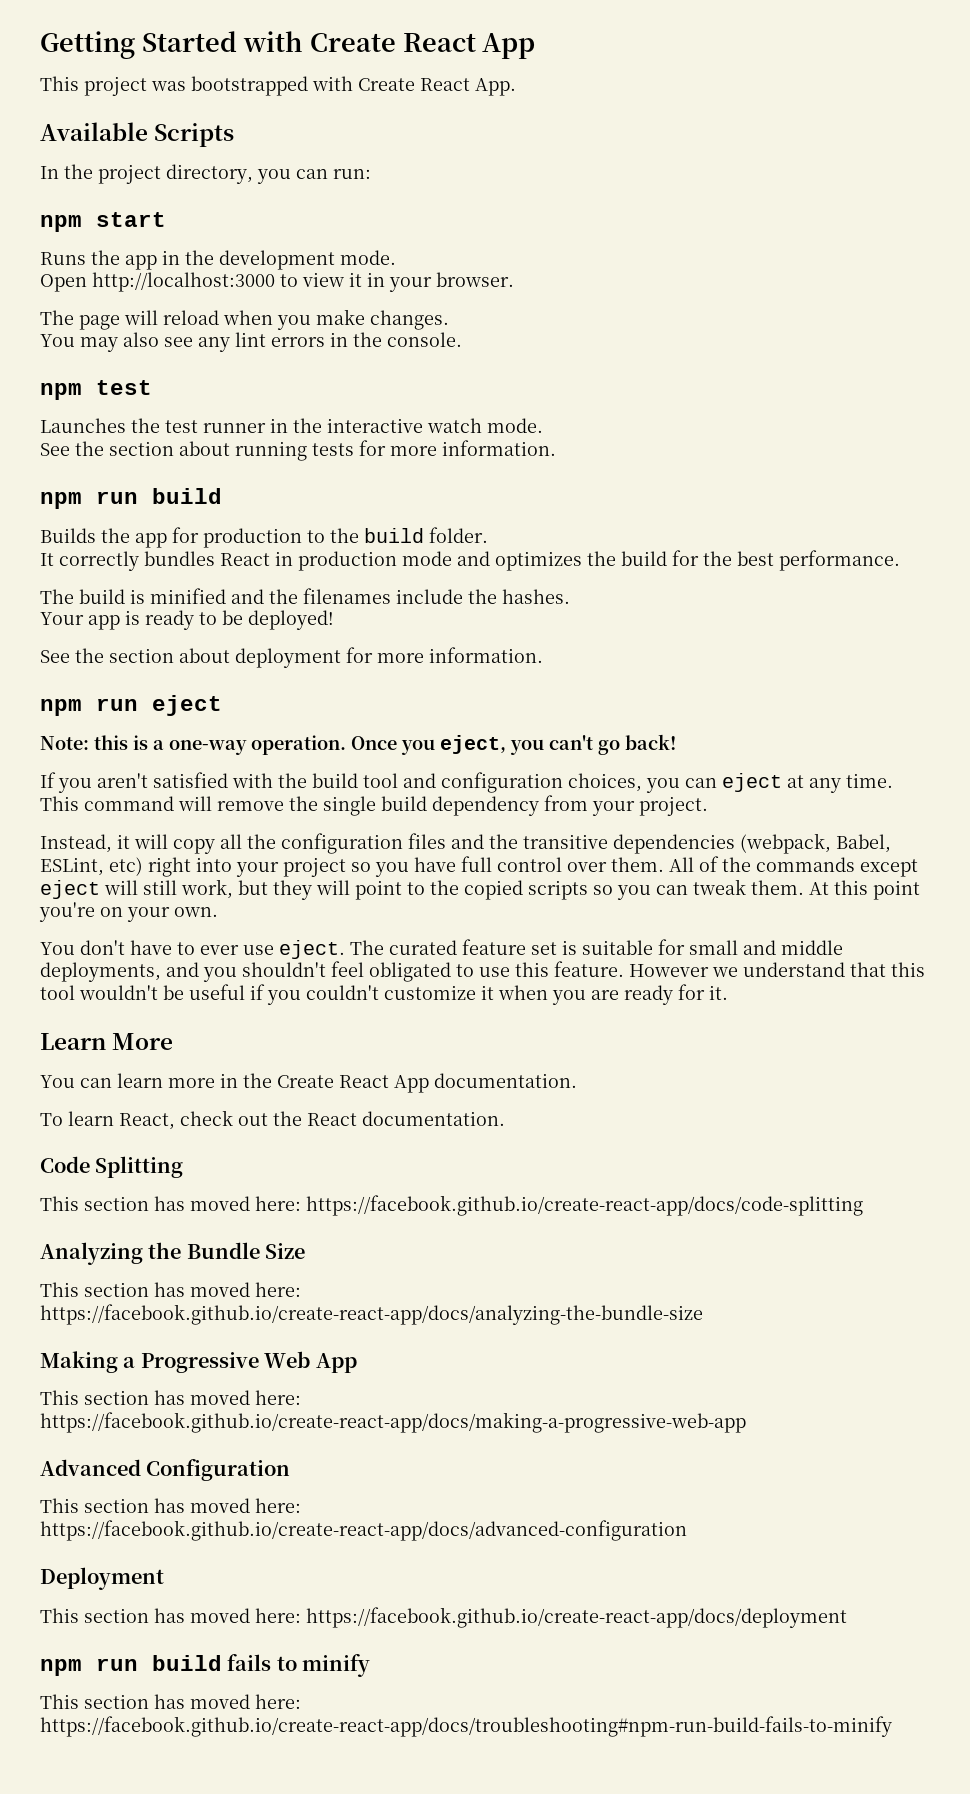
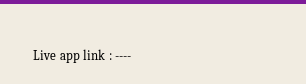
[40,31,536,59] [40,76,516,96] [40,122,235,147] [40,164,371,184] [40,212,166,232] [40,250,396,270] [40,272,514,292] [40,309,449,330] [40,332,462,352] [40,380,152,400] [40,418,543,433] [40,440,556,461] [40,488,222,509] [40,527,488,548] [40,550,900,571] [40,588,570,604] [40,610,334,630] [40,647,543,668] [40,695,222,716] [40,734,676,755] [40,772,893,793] [40,795,708,816] [40,833,891,854] [40,856,918,877] [40,879,920,900] [39,902,218,922] [40,939,843,959] [40,961,925,982] [40,984,728,1005] [40,1033,174,1050] [40,1073,577,1093] [40,1110,505,1130] [40,1156,184,1178] [40,1195,863,1216] [40,1242,306,1265] [40,1282,301,1297] [40,1304,703,1325] [40,1351,357,1373] [40,1390,301,1405] [40,1412,746,1433] [40,1459,291,1481] [40,1498,301,1513] [40,1520,687,1541] [40,1567,164,1590] [40,1607,847,1628] [40,1654,371,1677] [40,1694,301,1709] [40,1716,892,1737] Getting Started with Create React App // This project was bootstrapped with Create React App. // Available Scripts // In the project directory, you can run: // npm start // Runs the app in the development mode. // Open http://localhost:3000 to view it in your browser. // The page will reload when you make changes. // You may also see any lint errors in the console. // npm test // Launches the test runner in the interactive watch mode. // See the section about running tests for more information. // npm run build // Builds the app for production to the build folder. // It correctly bundles React in production mode and optimizes the build for the best performance. // The build is minified and the filenames include the hashes. // Your app is ready to be deployed! // See the section about deployment for more information. // npm run eject // Note: this is a one-way operation. Once you eject, you can't go back! // If you aren't satisfied with the build tool and configuration choices, you can eject at any time. This command will remove the single build dependency from your project. // Instead, it will copy all the configuration files and the transitive dependencies (webpack, Babel, ESLint, etc) right into your project so you have full control over them. All of the commands except eject will still work, but they will point to the copied scripts so you can tweak them. At this point you're on your own. // You don't have to ever use eject. The curated feature set is suitable for small and middle deployments, and you shouldn't feel obligated to use this feature. However we understand that this tool wouldn't be useful if you couldn't customize it when you are ready for it. // Learn More // You can learn more in the Create React App documentation. // To learn React, check out the React documentation. // Code Splitting // This section has moved here: https://facebook.github.io/create-react-app/docs/code-splitting // Analyzing the Bundle Size // This section has moved here: https://facebook.github.io/create-react-app/docs/analyzing-the-bundle-size // Making a Progressive Web App // This section has moved here: https://facebook.github.io/create-react-app/docs/making-a-progressive-web-app // Advanced Configuration // This section has moved here: https://facebook.github.io/create-react-app/docs/advanced-configuration // Deployment // This section has moved here: https://facebook.github.io/create-react-app/docs/deployment // npm run build fails to minify // This section has moved here: https://facebook.github.io/create-react-app/docs/troubleshooting#npm-run-build-fails-to-minify -> [33,49,132,63] Live app link : ----

